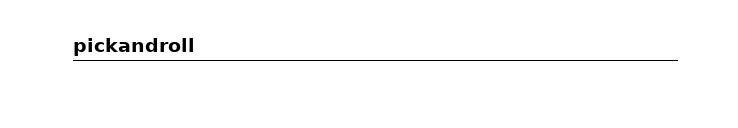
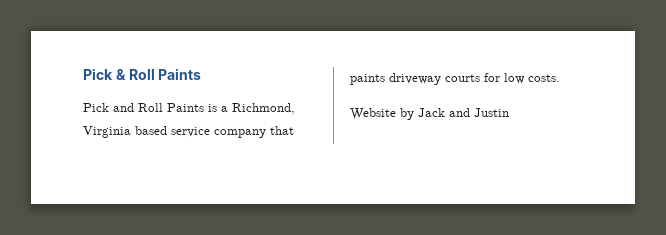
[73,38,195,56] pickandroll -> [83,68,202,80] [83,103,295,115] [83,126,294,138] [350,73,560,85] [350,108,509,120] Pick & Roll Paints // Pick and Roll Paints is a Richmond, Virginia based service company that paints driveway courts for low costs. // Website by Jack and Justin

